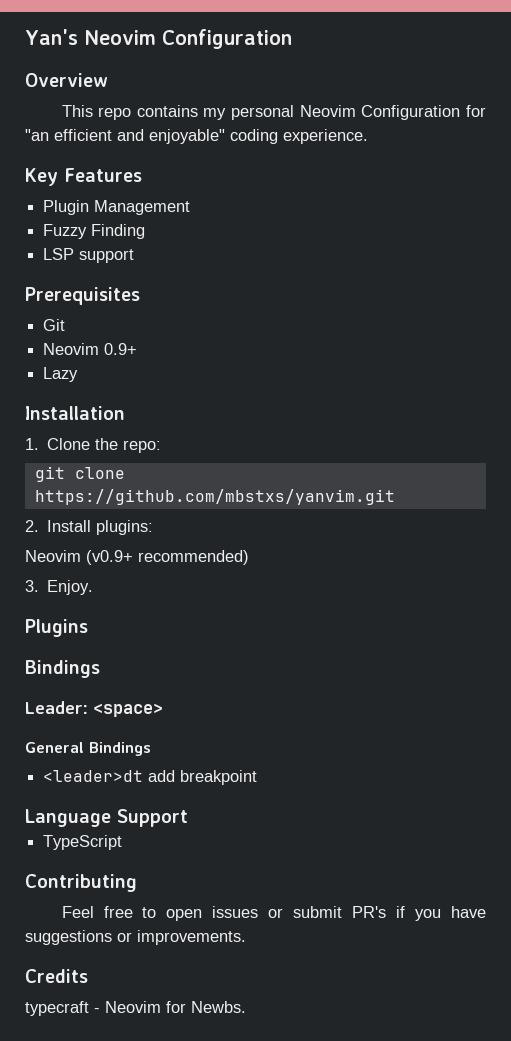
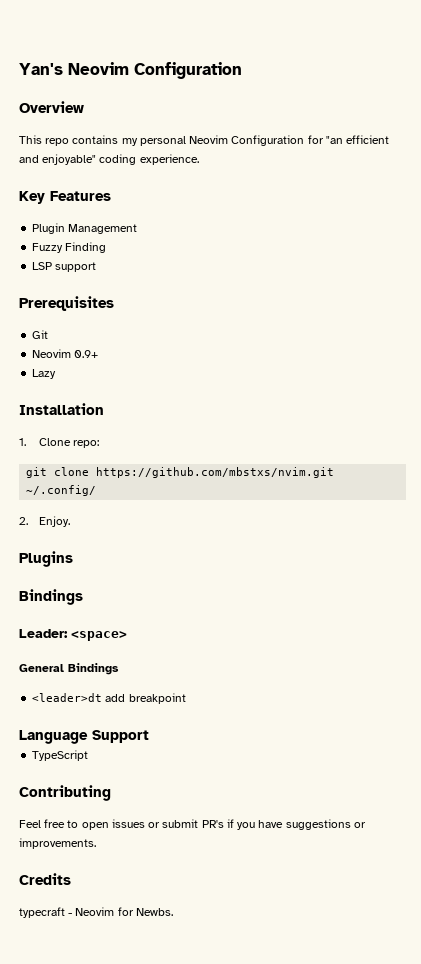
[95,438,119,450] the -> (71, 442) none
[34,489,395,505] [25,520,154,535] [25,550,249,565] [25,580,39,592] https://github.com/mbstxs/yanvim.git // 2. Install plugins: // Neovim (v0.9+ recommended) // 3. -> [96,467,335,478] [26,485,97,496] [19,517,28,525] https://github.com/mbstxs/nvim.git ~/.config/ // 2.

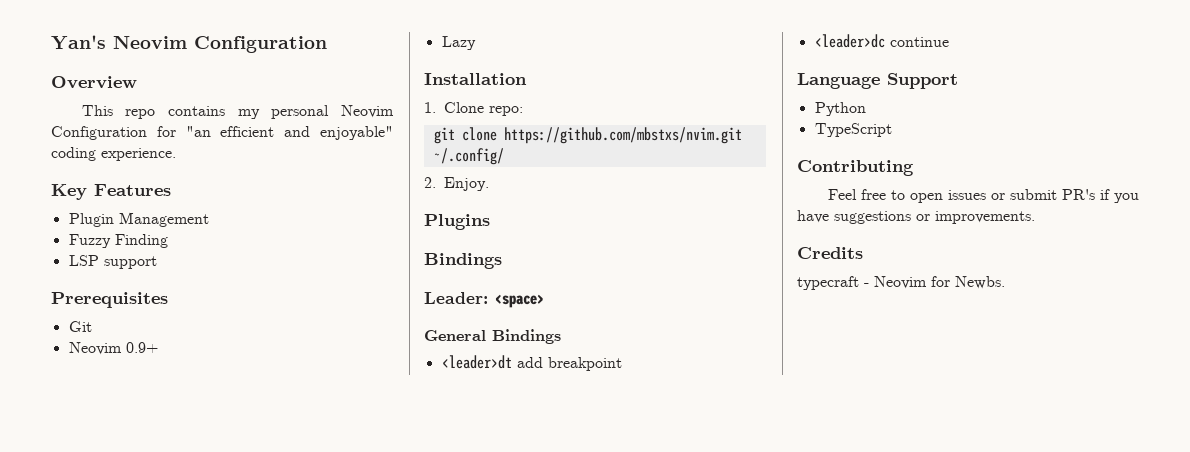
(186, 698) none -> [814,34,949,48] // <leader>dc continue
(149, 736) none -> [814,102,866,116] // Python

